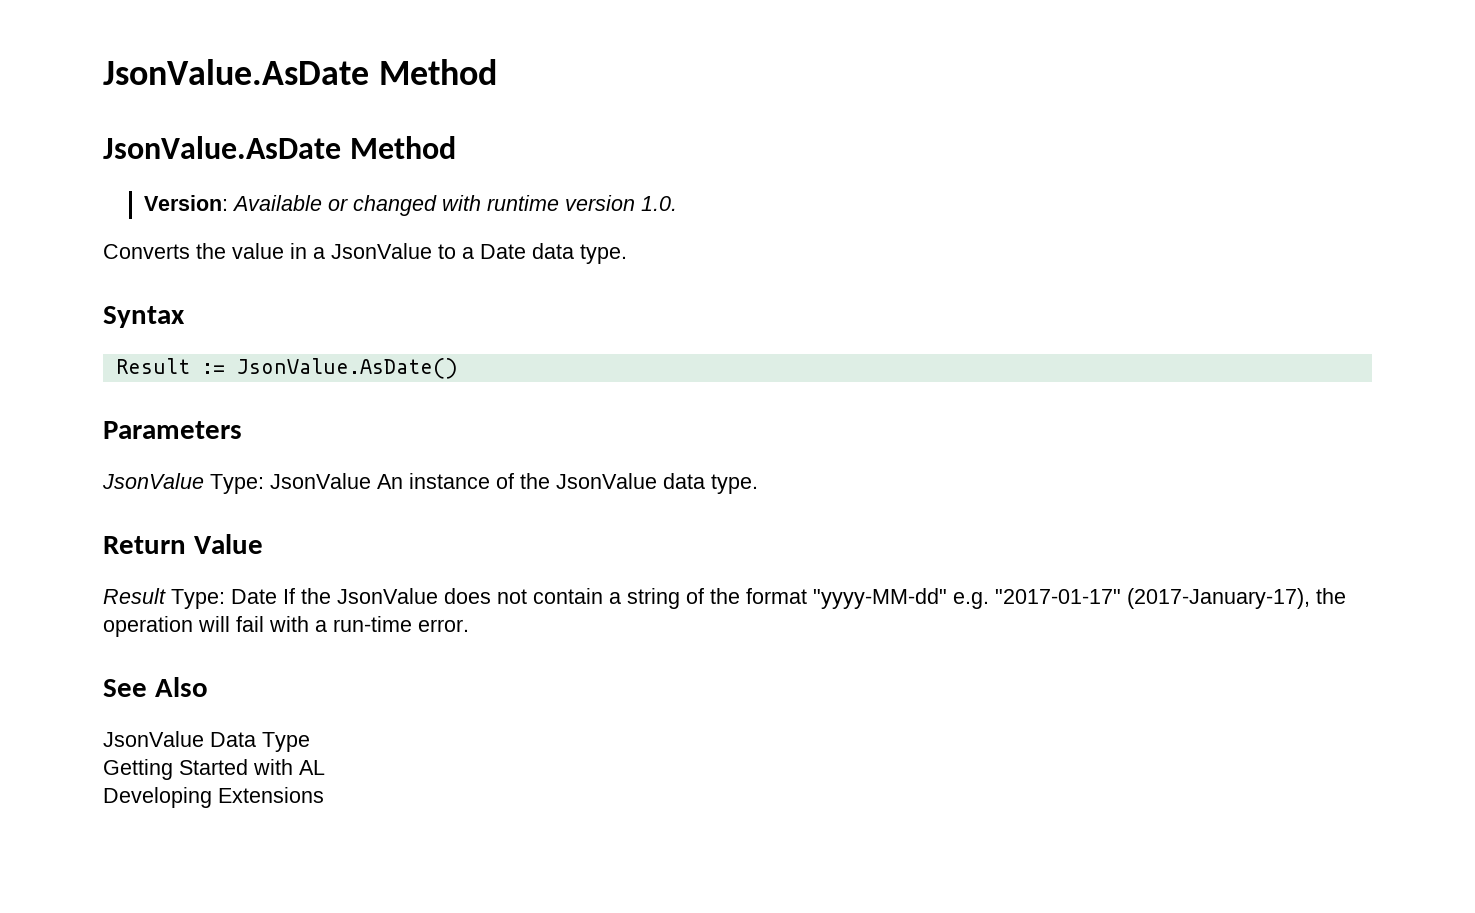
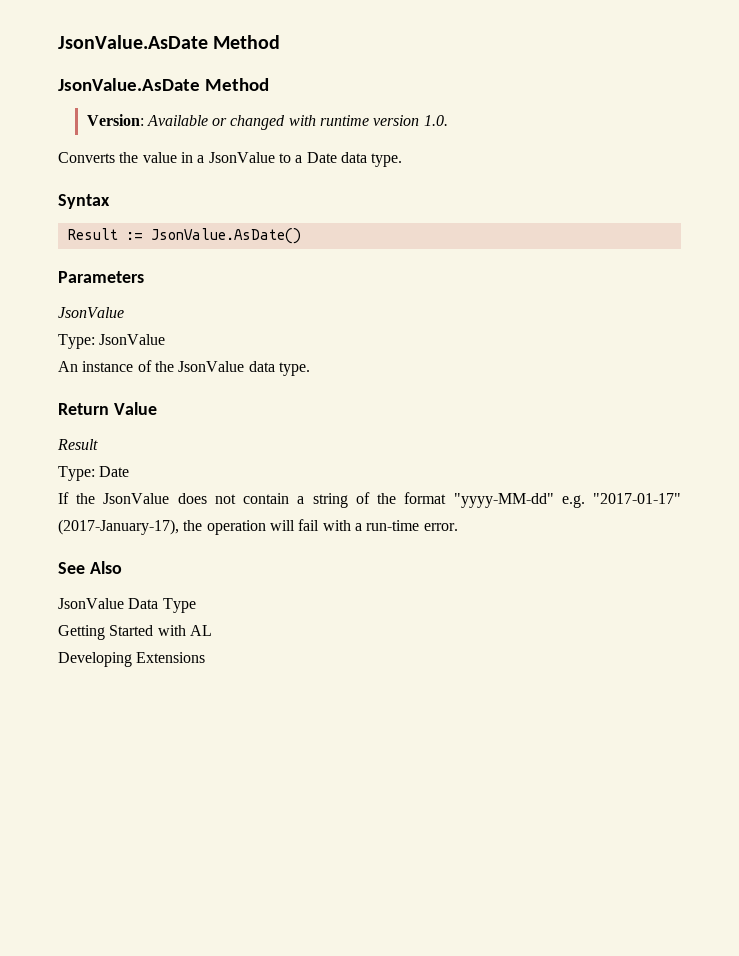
(204, 481) none -> (124, 312) //
(371, 481) none -> (166, 339) //
(166, 596) none -> (98, 444) //
(277, 596) none -> (130, 471) //

